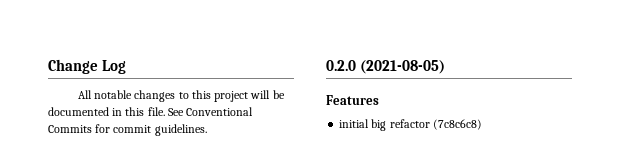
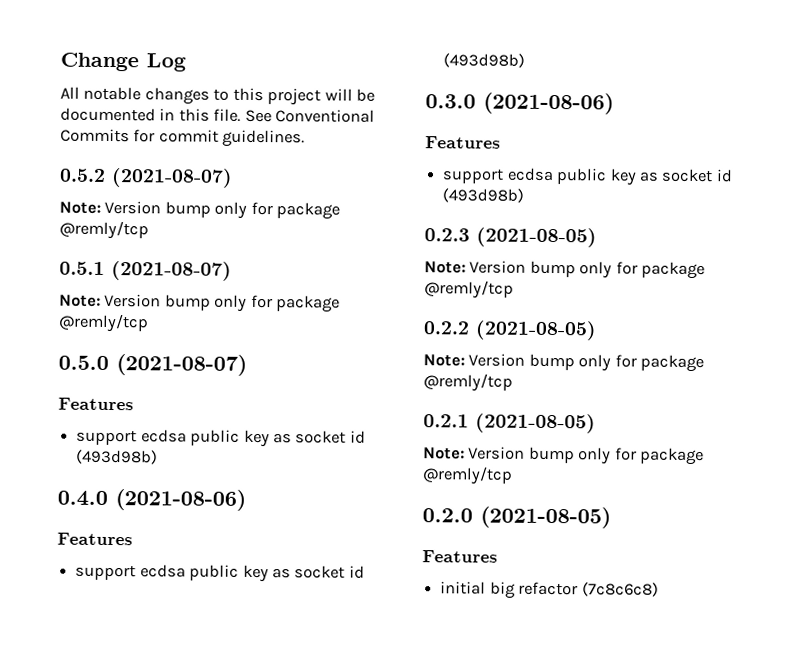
(207, 130) none -> [59,168,233,188] [59,200,341,220] [59,220,149,240] [59,261,232,281] [59,293,341,313] [58,313,149,333] [58,354,247,376] [58,397,134,411] [76,429,366,448] [76,449,159,465] [57,489,246,511] [57,532,133,546] [75,564,365,583] [443,53,526,68] [425,92,614,115] [425,136,501,149] [442,167,733,186] [442,188,525,203] [424,227,597,248] [424,260,706,280] [424,280,514,299] [423,320,597,341] [423,353,705,373] [423,373,513,392] [423,413,596,434] [423,446,705,466] [422,466,513,485] // 0.5.2 (2021-08-07) // Note: Version bump only for package @remly/tcp // 0.5.1 (2021-08-07) // Note: Version bump only for package @remly/tcp // 0.5.0 (2021-08-07) // Features // support ecdsa public key as socket id (493d98b) // 0.4.0 (2021-08-06) // Features // support ecdsa public key as socket id (493d98b) // 0.3.0 (2021-08-06) // Features // support ecdsa public key as socket id (493d98b) // 0.2.3 (2021-08-05) // Note: Version bump only for package @remly/tcp // 0.2.2 (2021-08-05) // Note: Version bump only for package @remly/tcp // 0.2.1 (2021-08-05) // Note: Version bump only for package @remly/tcp

